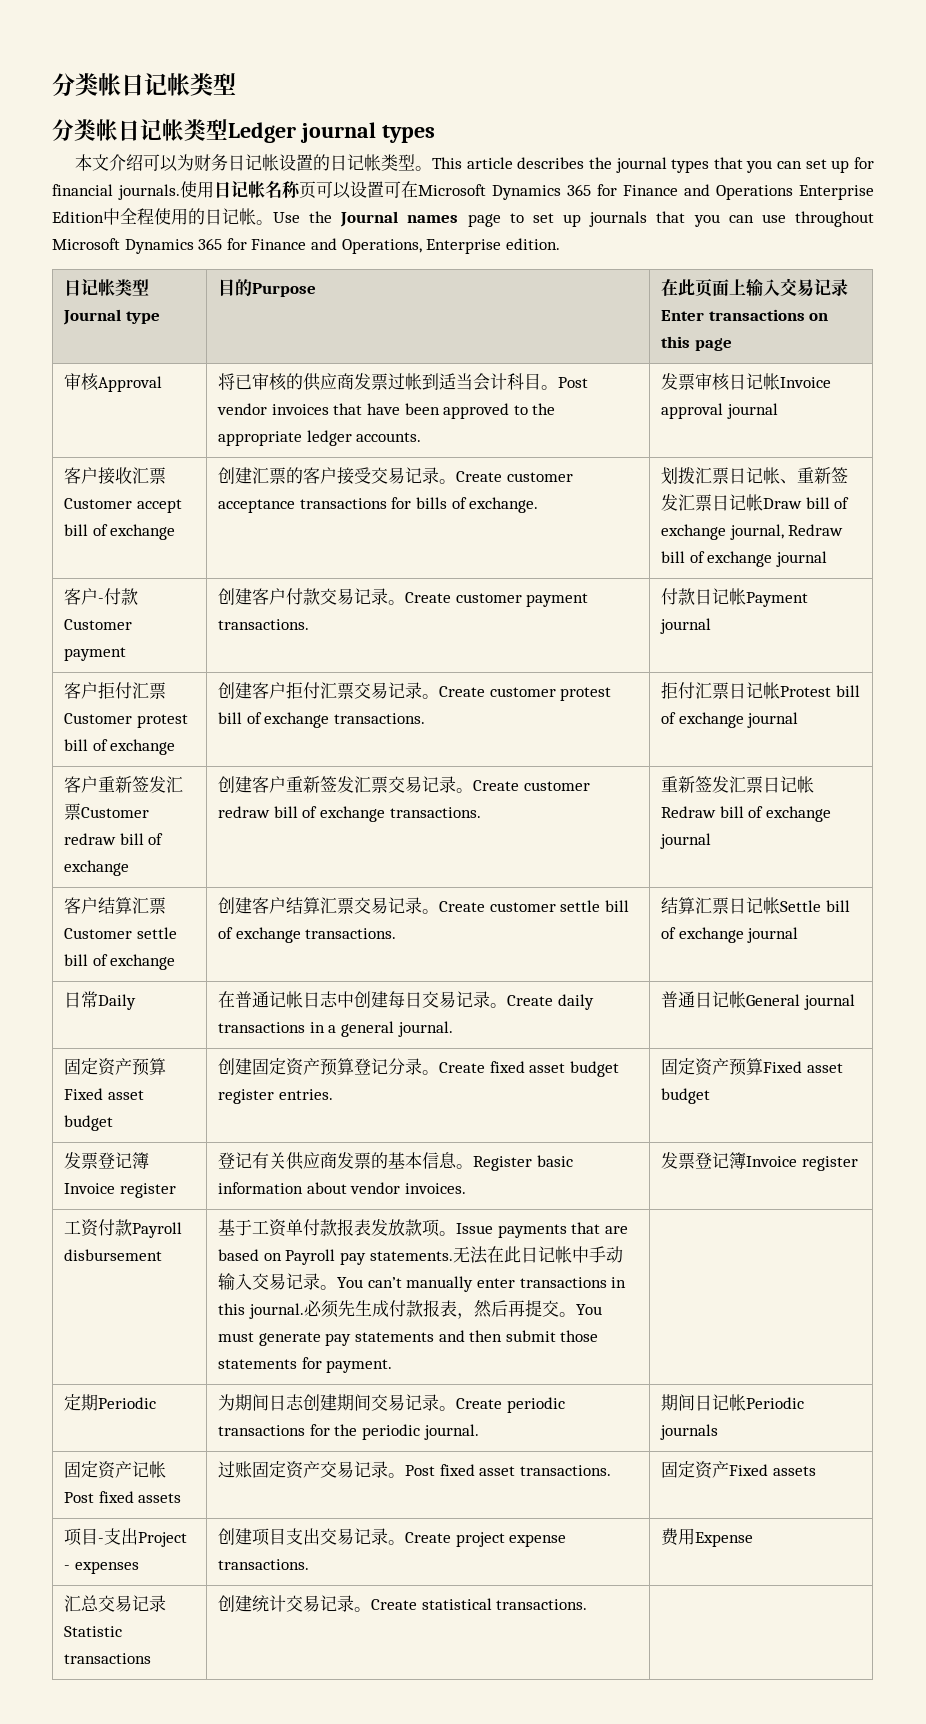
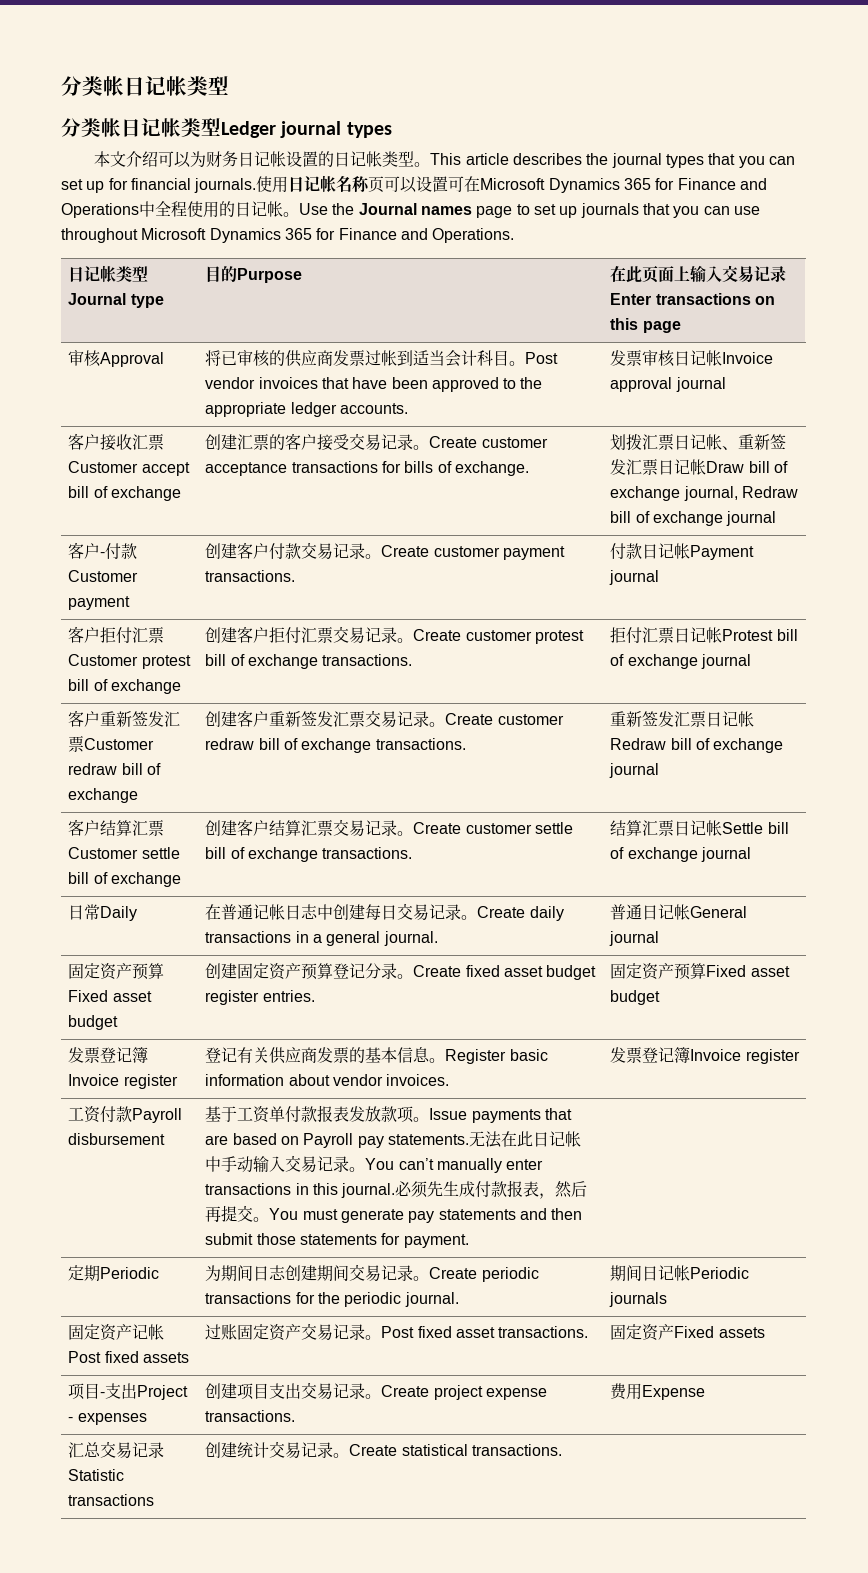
[799,185,874,200] [52,211,104,223] Enterprise Edition -> (139, 210) none
[341,238,560,254] Operations, Enterprise edition. -> [432,228,515,243] Operations.

